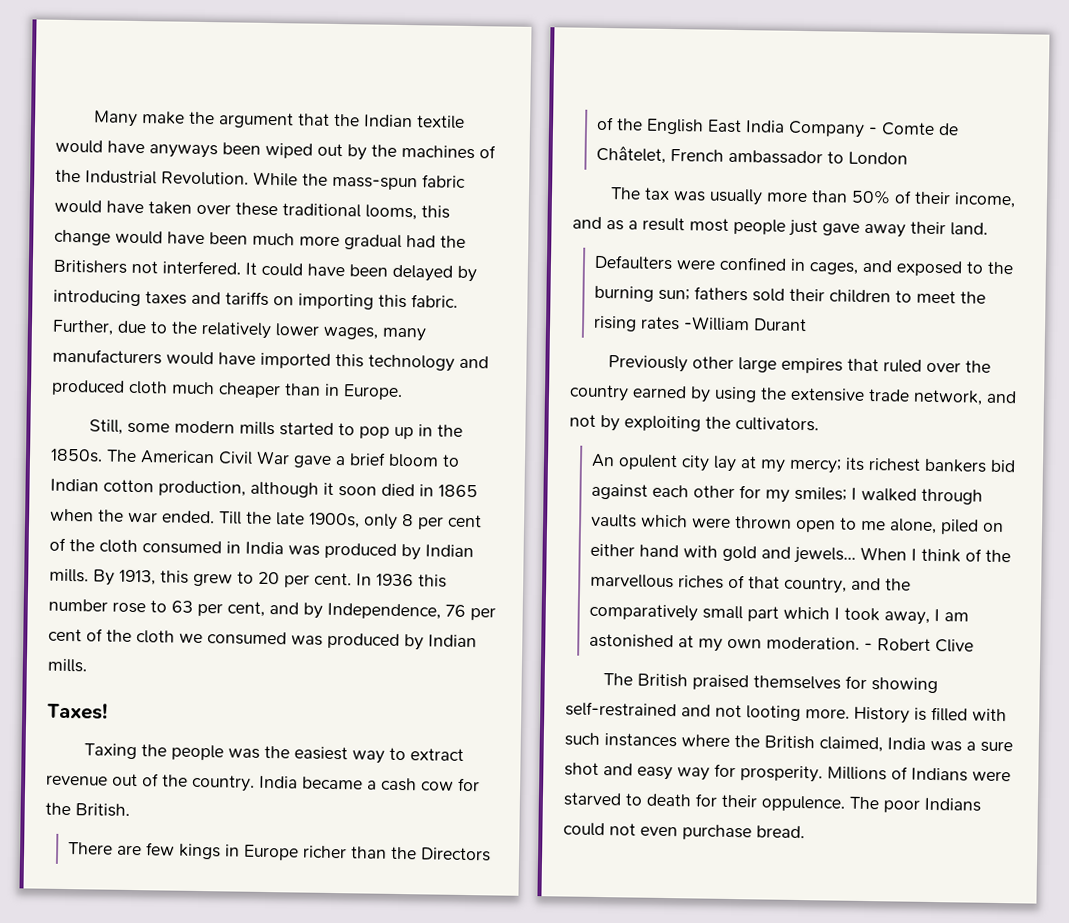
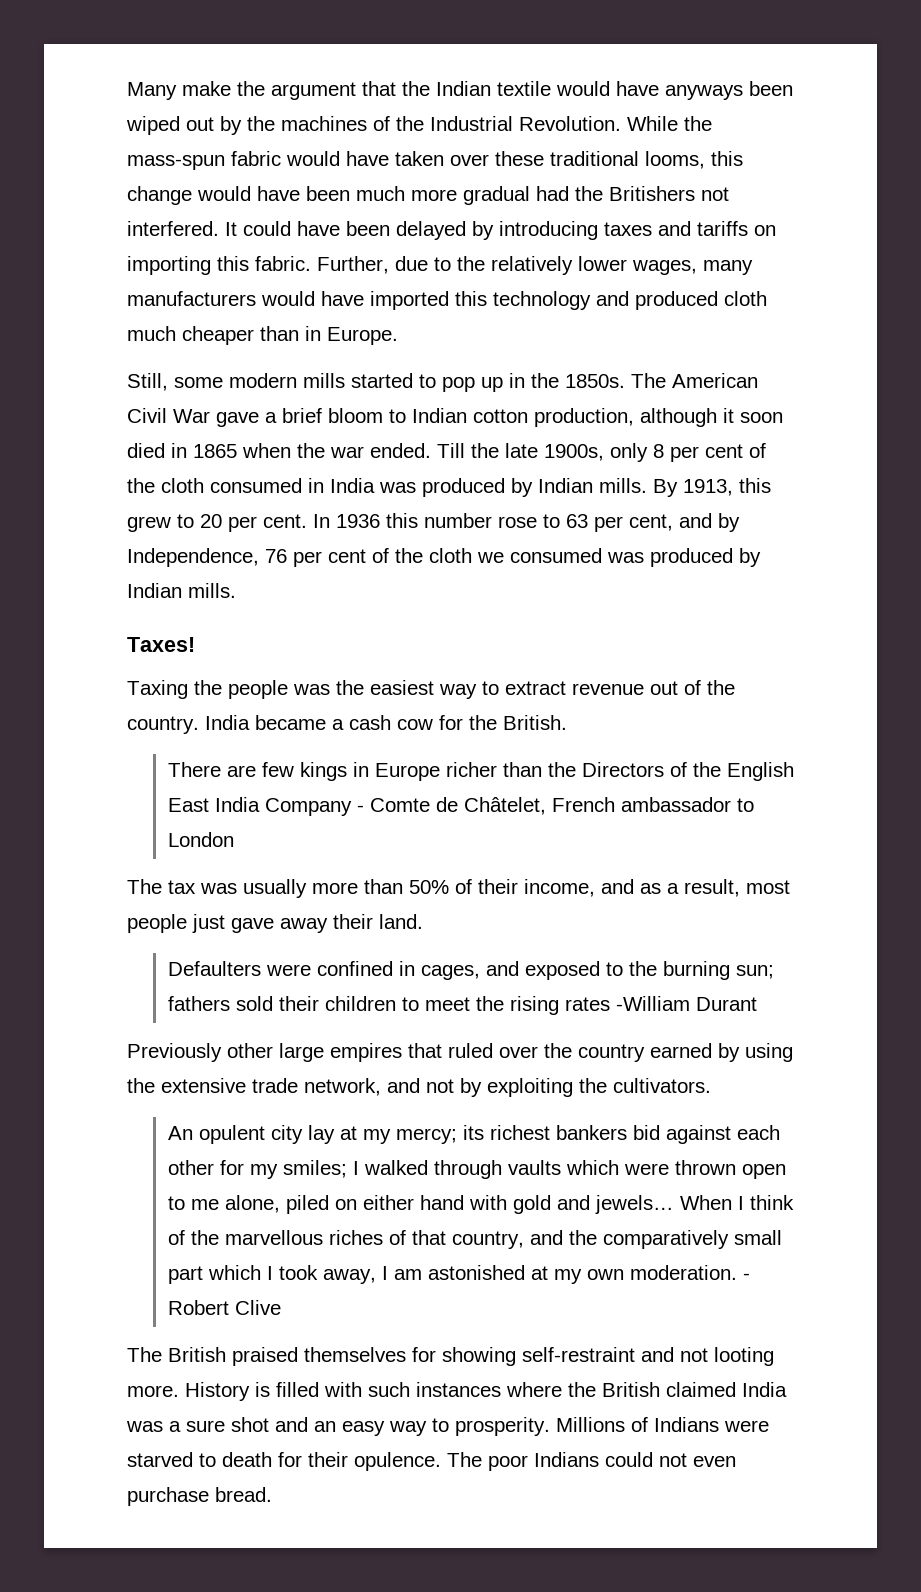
[642,217,685,232] result -> [684,879,740,897] result,
[565,701,677,718] self-restrained -> [522,1347,635,1362] self-restraint
[819,736,883,753] claimed, -> [666,1382,736,1397] claimed
(633, 769) none -> [314,1421,336,1432] an
[714,763,736,778] for -> [432,1418,449,1432] to
[761,795,846,812] oppulence. -> [354,1452,441,1471] opulence.

